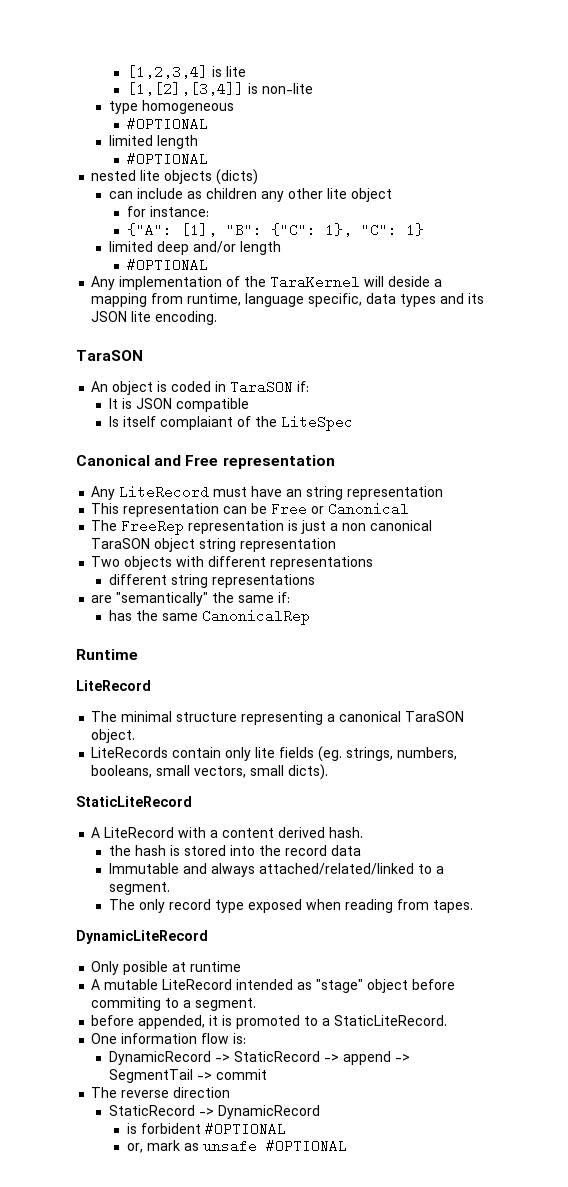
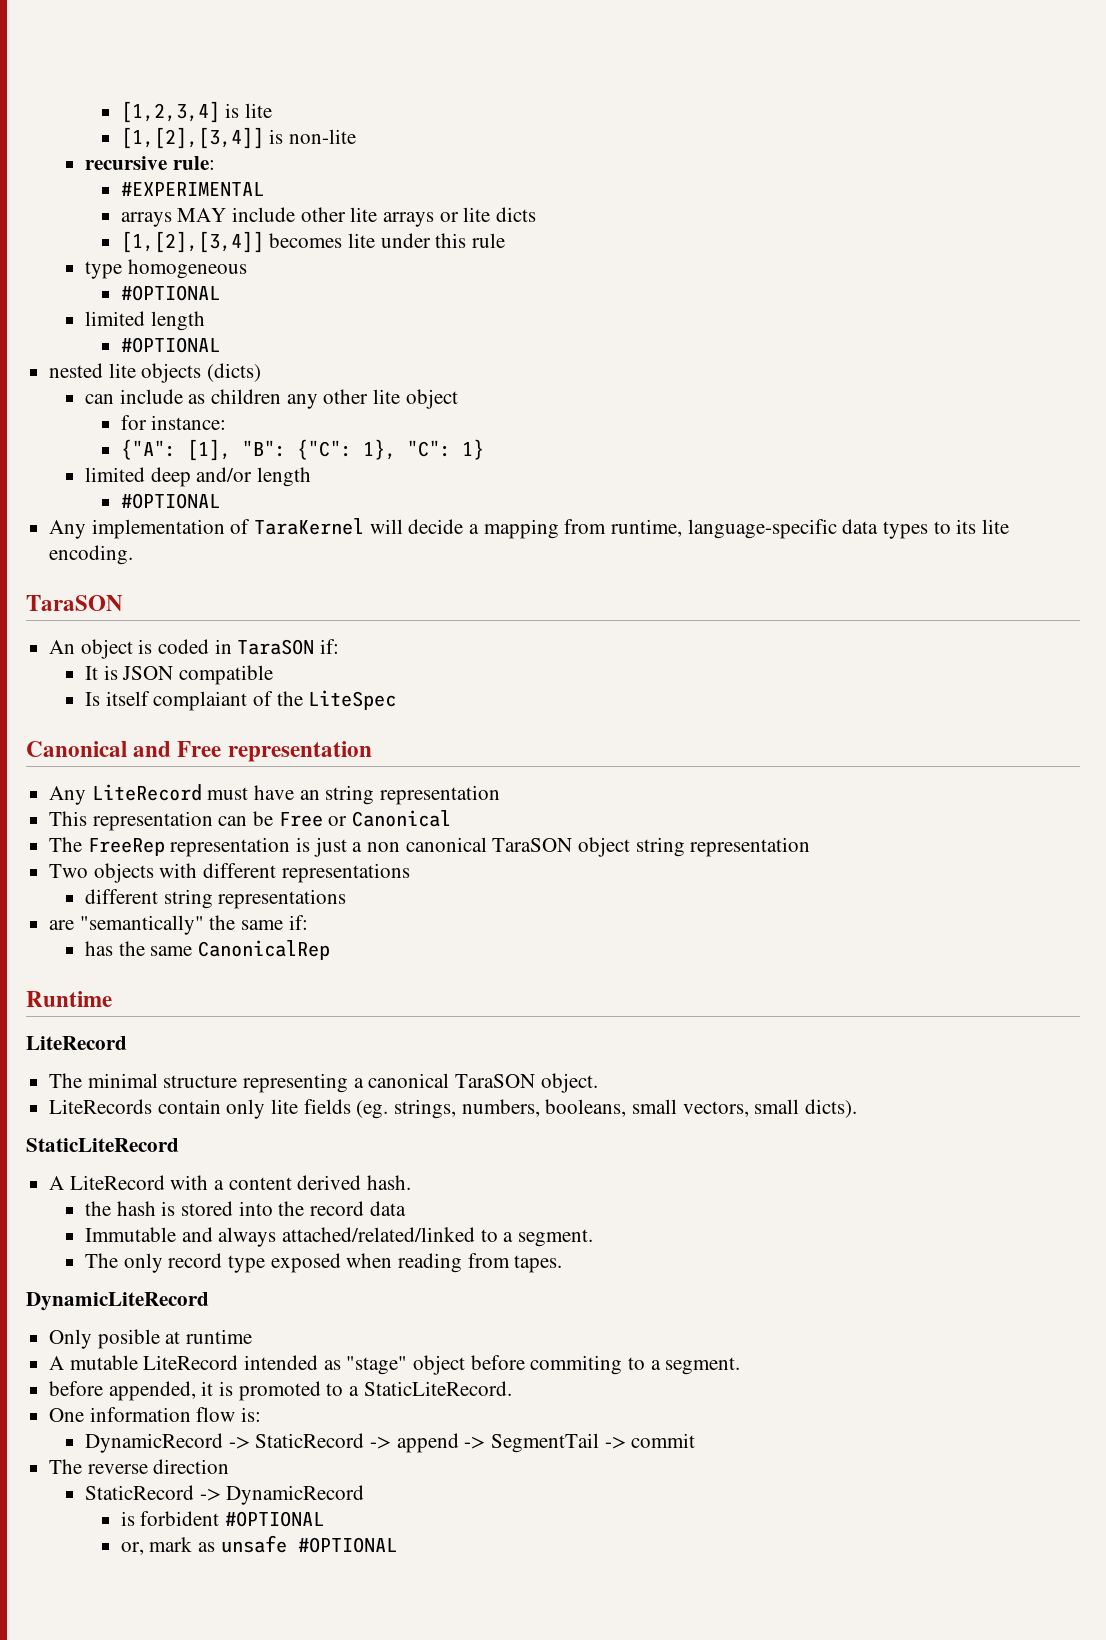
(313, 88) none -> [84,156,215,170] [120,182,264,196] [120,207,537,227] [120,231,506,253] // recursive rule: // #EXPERIMENTAL // arrays MAY include other lite arrays or lite dicts // [1,[2],[3,4]] becomes lite under this rule
[244,276,267,287] the -> (251, 526) none
[388,276,431,287] deside -> [408,519,464,534] decide
[245,293,485,307] [91,311,128,322] language specific, data types and its JSON -> [687,519,977,539] language-specific data types to its

